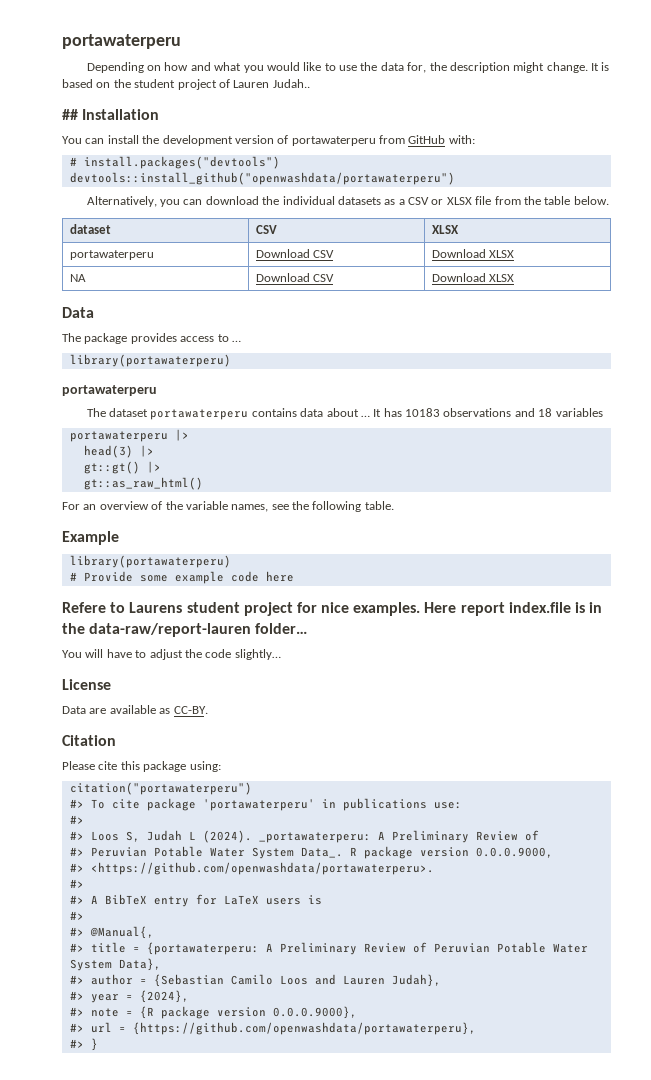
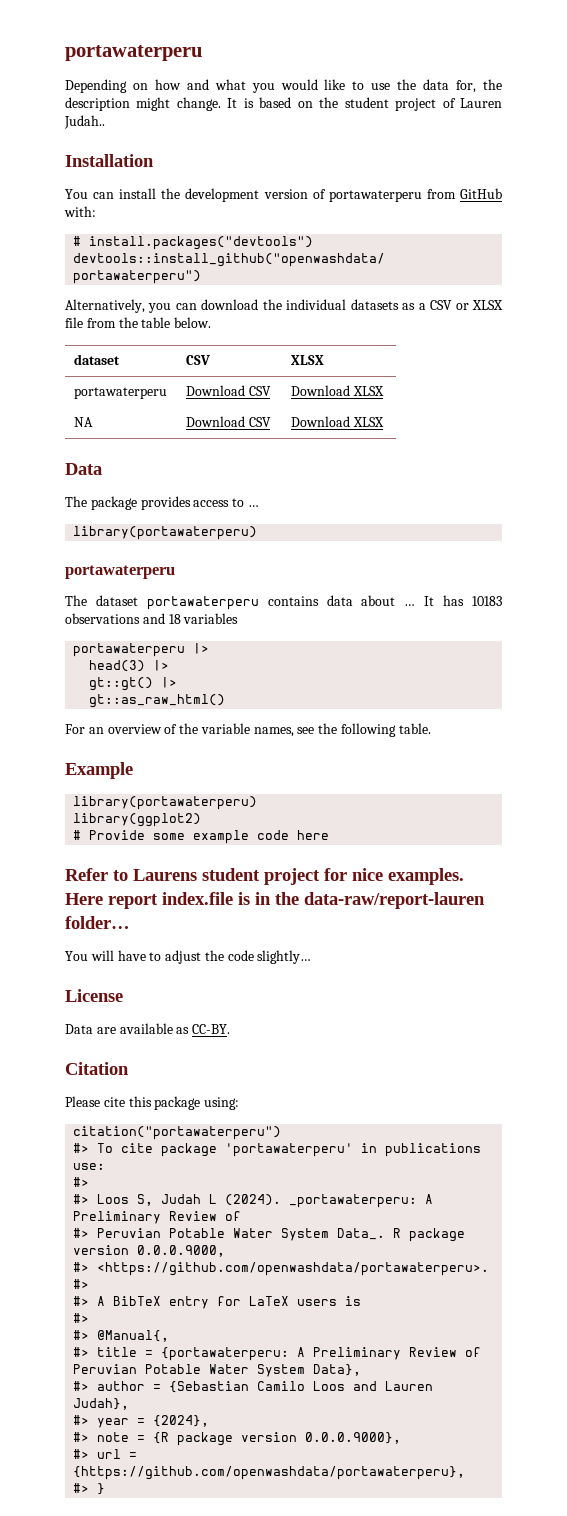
[62,109,78,120] ## -> (105, 122) none
(231, 561) none -> [73,813,202,827] // library(ggplot2)
[62,602,106,613] Refere -> [65,868,108,881] Refer

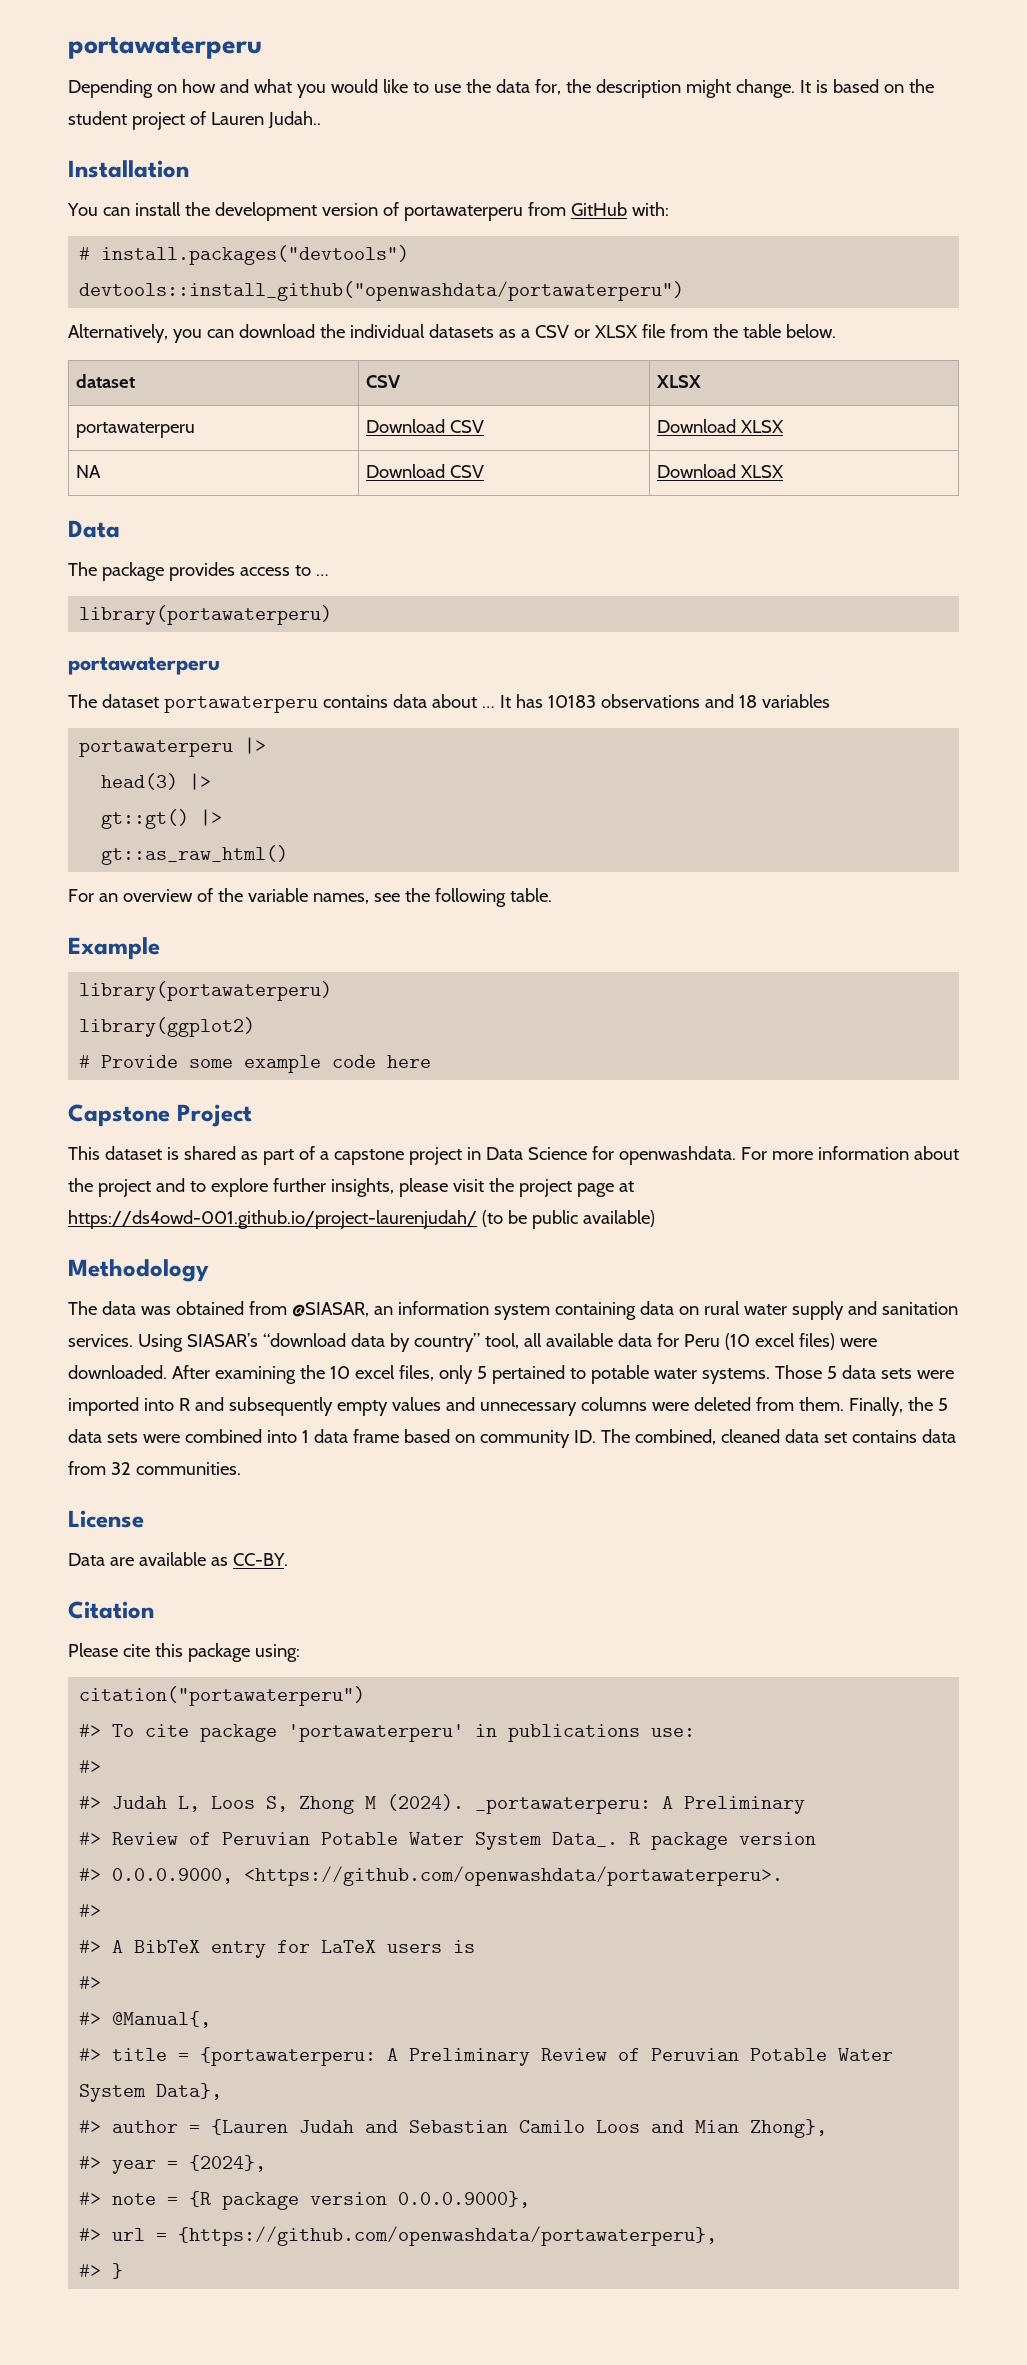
[65,868,464,885] [65,892,485,909] [65,916,130,929] [65,950,312,964] Refer to Laurens student project for nice examples. Here report index.file is in the data-raw/report-lauren folder… // You will have to adjust the code slightly… -> [68,1104,252,1127] [68,1146,959,1165] [68,1178,634,1197] [68,1210,655,1229] [68,1259,209,1282] [68,1301,958,1320] [68,1333,877,1352] [68,1365,954,1384] [68,1397,948,1416] [68,1429,956,1448] [68,1461,241,1475] Capstone Project // This dataset is shared as part of a capstone project in Data Science for openwashdata. For more information about the project and to explore further insights, please visit the project page at https://ds4owd-001.github.io/project-laurenjudah/ (to be public available) // Methodology // The data was obtained from @SIASAR, an information system containing data on rural water supply and sanitation services. Using SIASAR’s “download data by country” tool, all available data for Peru (10 excel files) were downloaded. After examining the 10 excel files, only 5 pertained to potable water systems. Those 5 data sets were imported into R and subsequently empty values and unnecessary columns were deleted from them. Finally, the 5 data sets were combined into 1 data frame based on community ID. The combined, cleaned data set contains data from 32 communities.
[97,1194,218,1206] Loos S, Judah L -> [112,1796,377,1814] Judah L, Loos S, Zhong M
[169,1211,242,1221] [73,1228,90,1238] Review of // #> -> [79,1832,212,1845] // #> Review of
[137,1245,226,1257] [73,1262,90,1272] 0.0.0.9000, // #> -> [79,1868,234,1884] // #> 0.0.0.9000,
[169,1381,250,1393] {Sebastian -> [211,2119,509,2135] {Lauren Judah and Sebastian
[385,1381,434,1391] [73,1398,130,1410] Lauren Judah}, -> [695,2119,828,2138] Mian Zhong},

